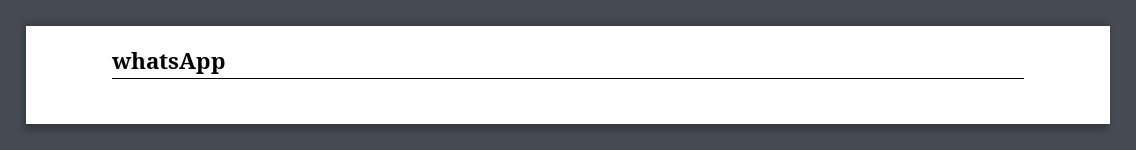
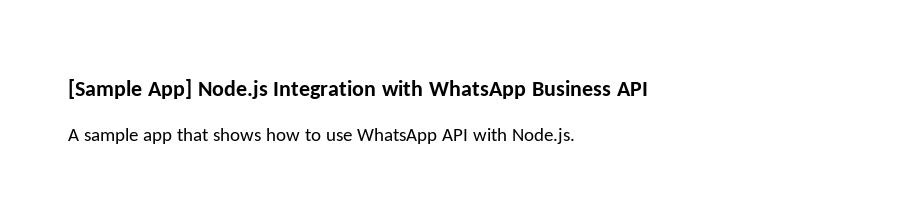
[111,52,226,74] whatsApp -> [68,79,648,99] [68,128,575,144] [Sample App] Node.js Integration with WhatsApp Business API // A sample app that shows how to use WhatsApp API with Node.js.

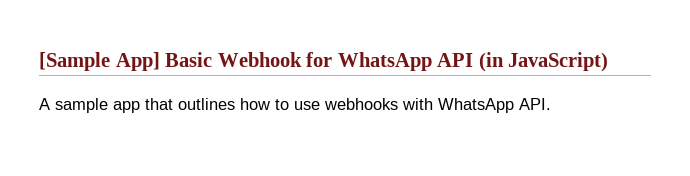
[197,80,648,99] Node.js Integration with WhatsApp Business API -> [165,52,609,72] Basic Webhook for WhatsApp API (in JavaScript)
[212,128,261,141] shows -> [178,98,235,110] outlines
[356,128,575,144] WhatsApp API with Node.js. -> [324,98,551,113] webhooks with WhatsApp API.

